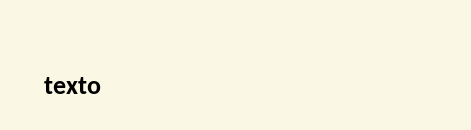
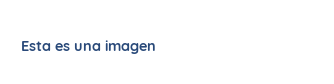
[44,77,101,94] texto -> [21,40,156,54] Esta es una imagen

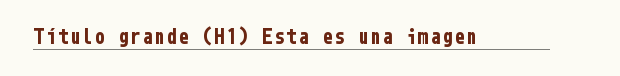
(21, 46) none -> [33,26,249,47] Título grande (H1)

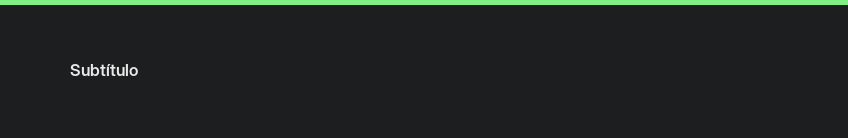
[33,26,477,47] Título grande (H1) Esta es una imagen -> [70,64,138,76] Subtítulo

